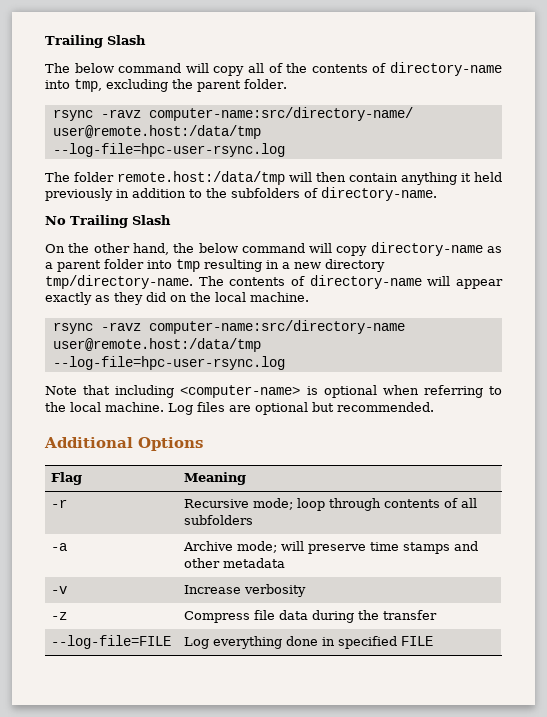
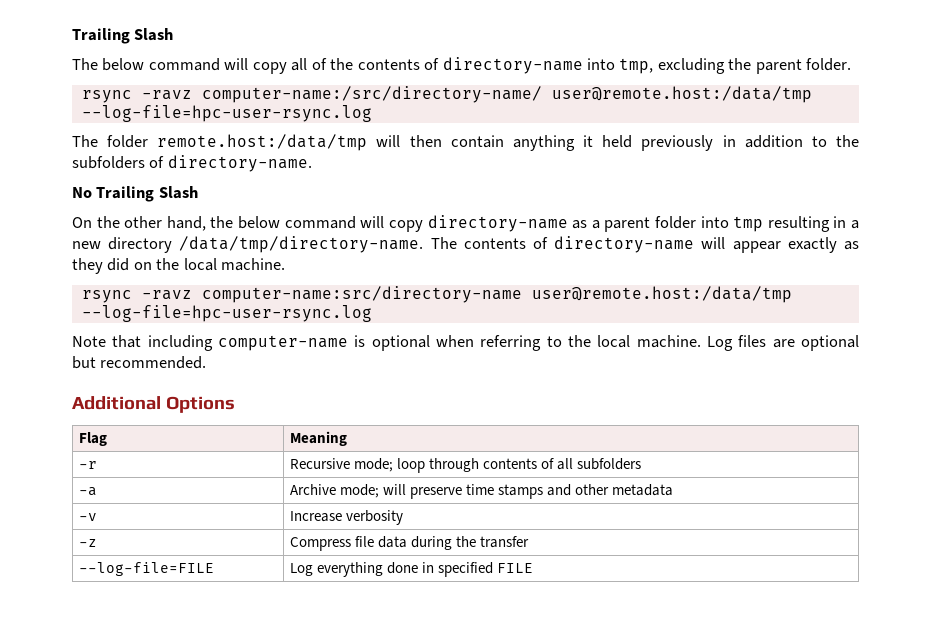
[148,107,413,121] computer-name:src/directory-name/ -> [201,86,542,103] computer-name:/src/directory-name/
[45,275,193,289] tmp/directory-name. -> [179,236,424,253] /data/tmp/directory-name.
[180,385,301,398] <computer-name> -> [218,335,348,351] computer-name

